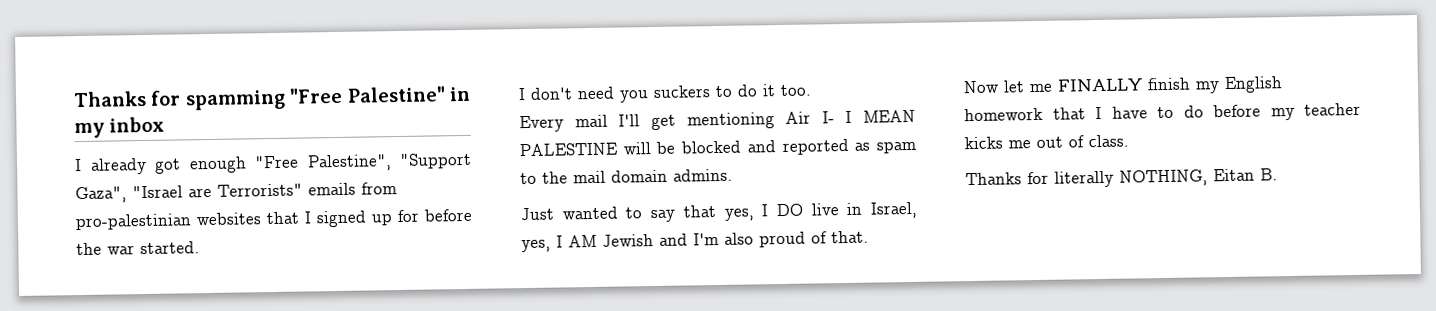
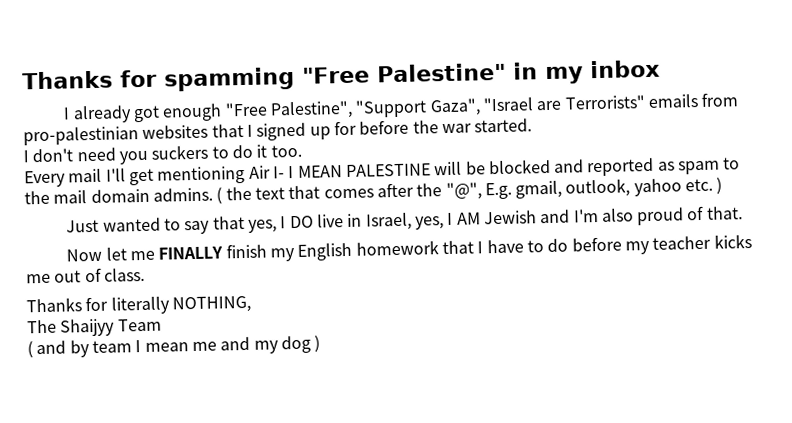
(733, 175) none -> [216,177,723,205] ( the text that comes after the "@", E.g. gmail, outlook, yahoo etc. )
[1213,168,1278,182] Eitan B. -> [27,318,162,337] [27,335,321,359] // The Shaijyy Team // ( and by team I mean me and my dog )

